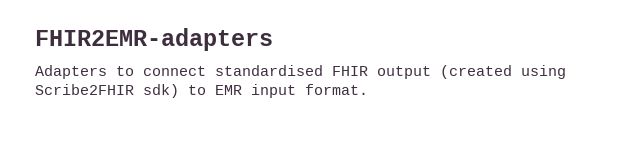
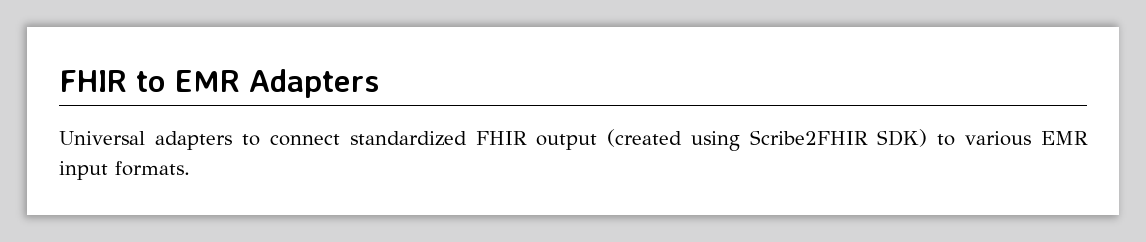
[35,28,273,51] [35,65,107,79] FHIR2EMR-adapters // Adapters -> [59,69,379,98] [59,131,232,150] FHIR to EMR Adapters // Universal adapters
[215,65,323,76] standardised -> [350,131,467,146] standardized
[143,84,206,98] sdk) to -> [877,129,1031,147] SDK) to various
[305,84,368,95] format. -> [115,161,190,176] formats.

